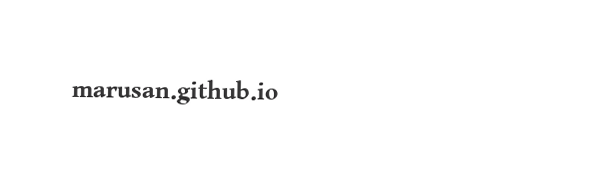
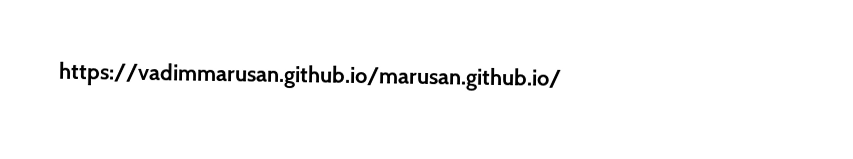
[71,77,279,106] marusan.github.io -> [58,61,562,92] https://vadimmarusan.github.io/marusan.github.io/

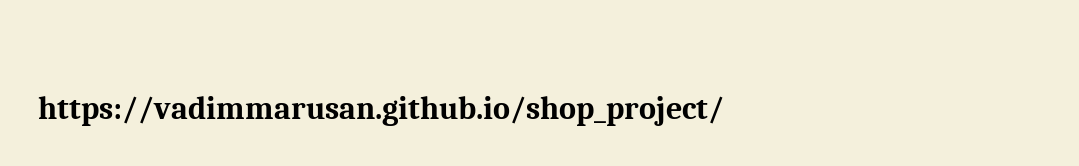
[58,61,562,92] https://vadimmarusan.github.io/marusan.github.io/ -> [38,96,724,126] https://vadimmarusan.github.io/shop_project/

